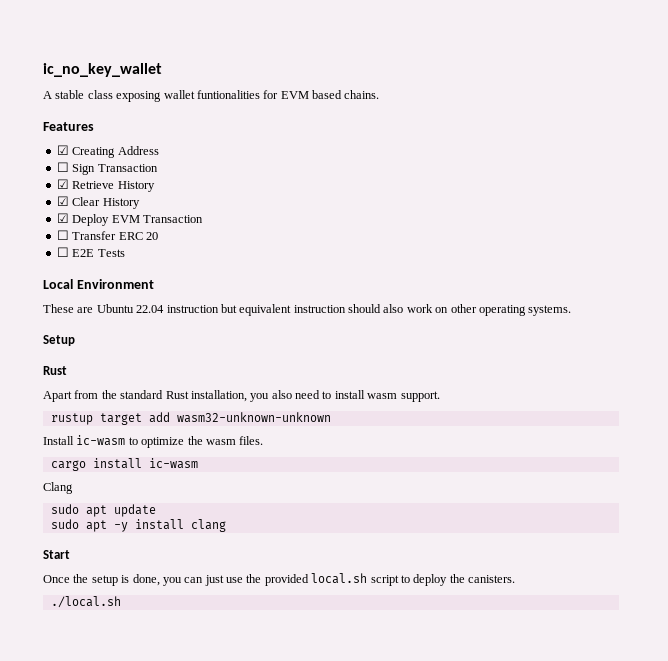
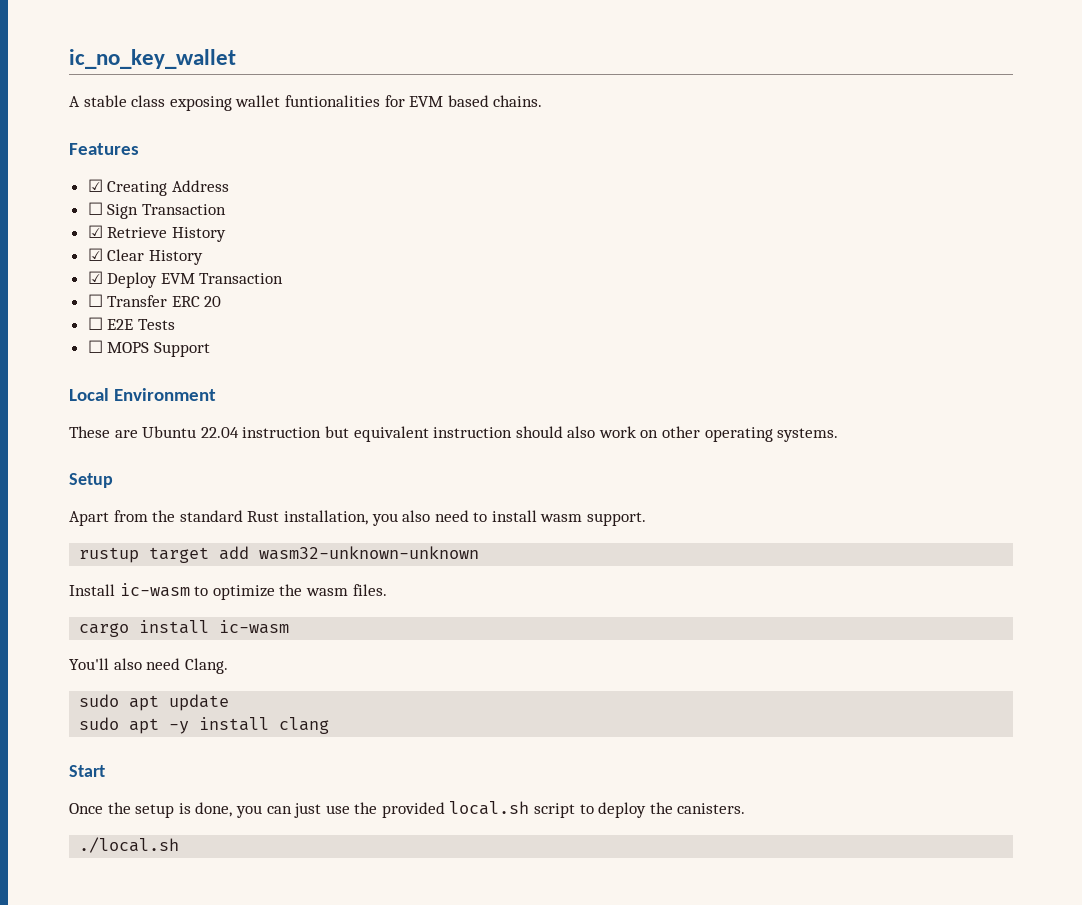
(125, 253) none -> [87,340,210,357] // ☐ MOPS Support
[43,366,67,375] // Rust -> (113, 480) none
[43,482,73,494] Clang -> [69,658,228,674] You'll also need Clang.

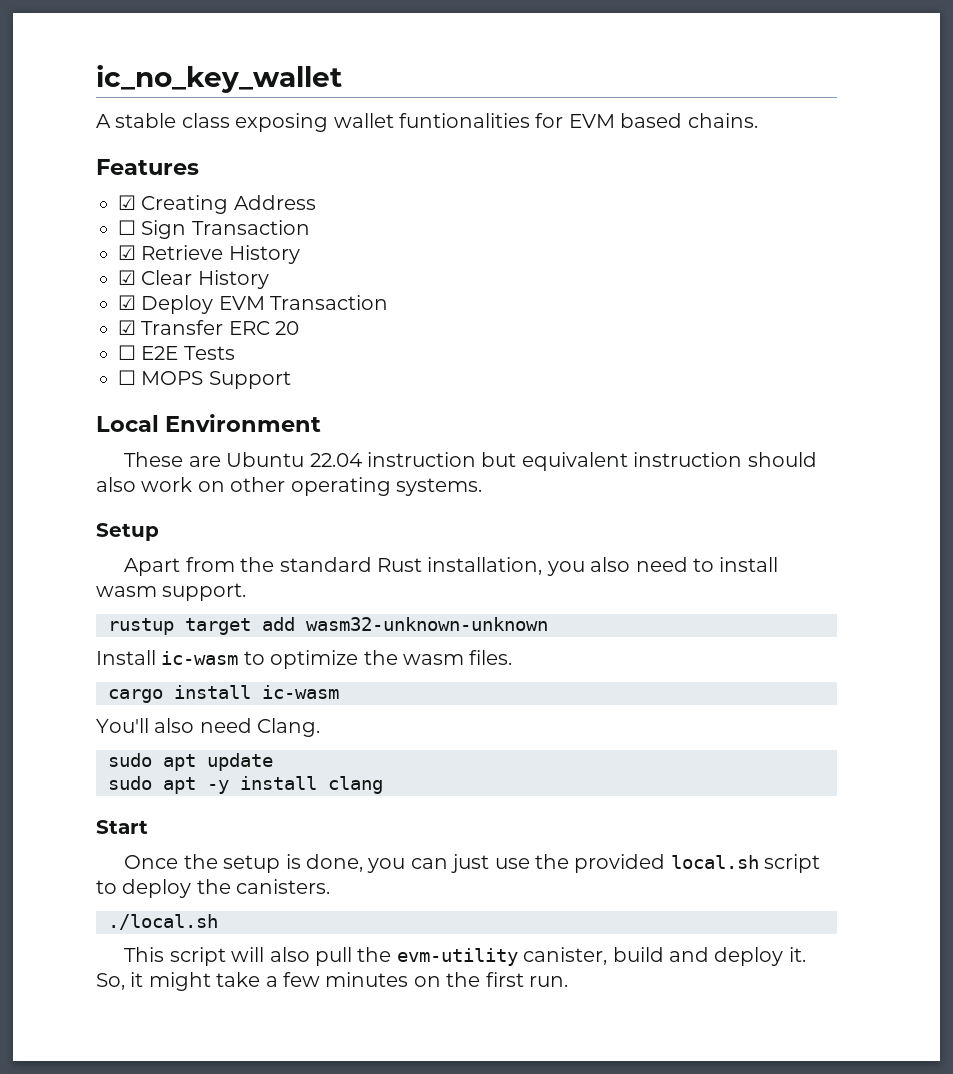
[87,294,103,307] ☐ -> [118,320,136,335] ☑
(180, 845) none -> [124,947,806,966] [96,972,568,991] // This script will also pull the evm-utility canister, build and deploy it. So, it might take a few minutes on the first run.

